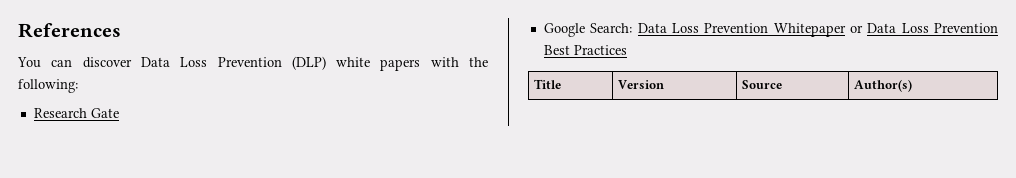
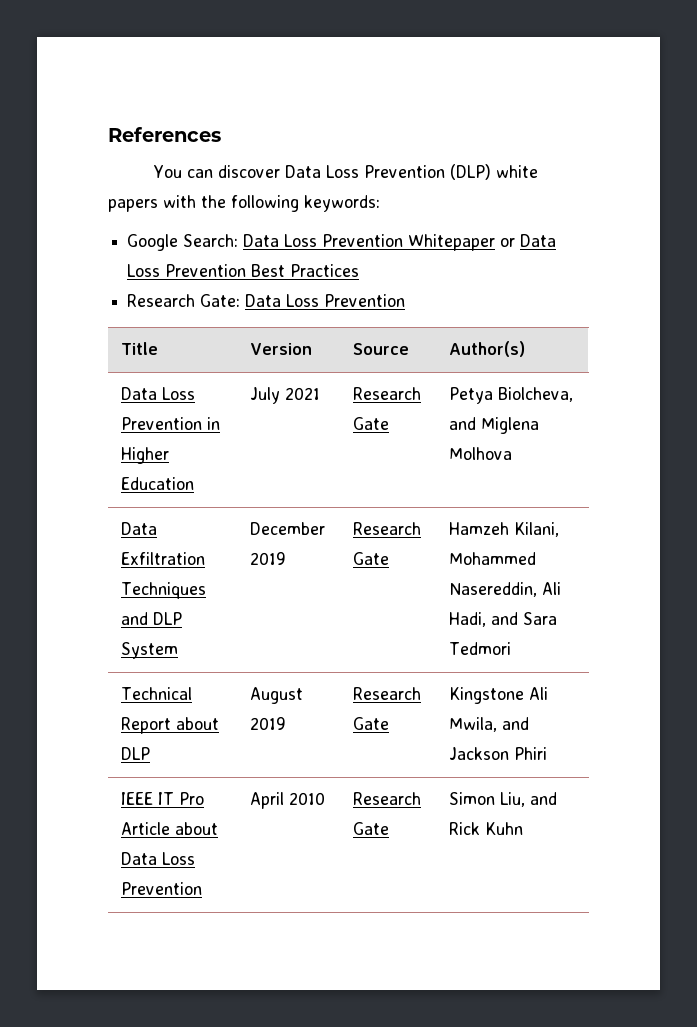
[18,79,78,93] [33,108,119,118] following: // Research Gate -> [231,195,380,212] following keywords:
(627, 50) none -> [127,294,406,307] // Research Gate: Data Loss Prevention
(913, 85) none -> [120,387,195,400] [120,417,220,430] [120,447,169,464] [120,477,194,490] [249,387,320,404] [352,387,421,400] [352,417,389,430] [448,387,573,404] [448,417,539,434] [448,447,512,460] [120,522,157,535] [120,552,205,565] [120,582,206,599] [120,612,182,625] [120,642,178,659] [249,522,325,535] [249,552,286,565] [352,522,421,535] [352,552,389,565] [448,522,559,537] [448,552,536,565] [448,582,561,597] [448,612,557,627] [448,642,511,655] [120,687,192,700] [120,717,219,734] [120,747,150,760] [249,687,303,704] [249,717,286,730] [352,687,421,700] [352,717,389,730] [448,687,548,704] [448,717,529,732] [448,747,547,760] [120,792,204,805] [120,822,218,835] [120,852,195,865] [120,882,202,895] [249,792,325,809] [352,792,421,805] [352,822,389,835] [448,792,557,807] [448,822,523,835] // Data Loss Prevention in Higher Education | July 2021 | Research Gate | Petya Biolcheva, and Miglena Molhova // Data Exfiltration Techniques and DLP System | December 2019 | Research Gate | Hamzeh Kilani, Mohammed Nasereddin, Ali Hadi, and Sara Tedmori // Technical Report about DLP | August 2019 | Research Gate | Kingstone Ali Mwila, and Jackson Phiri // IEEE IT Pro Article about Data Loss Prevention | April 2010 | Research Gate | Simon Liu, and Rick Kuhn

